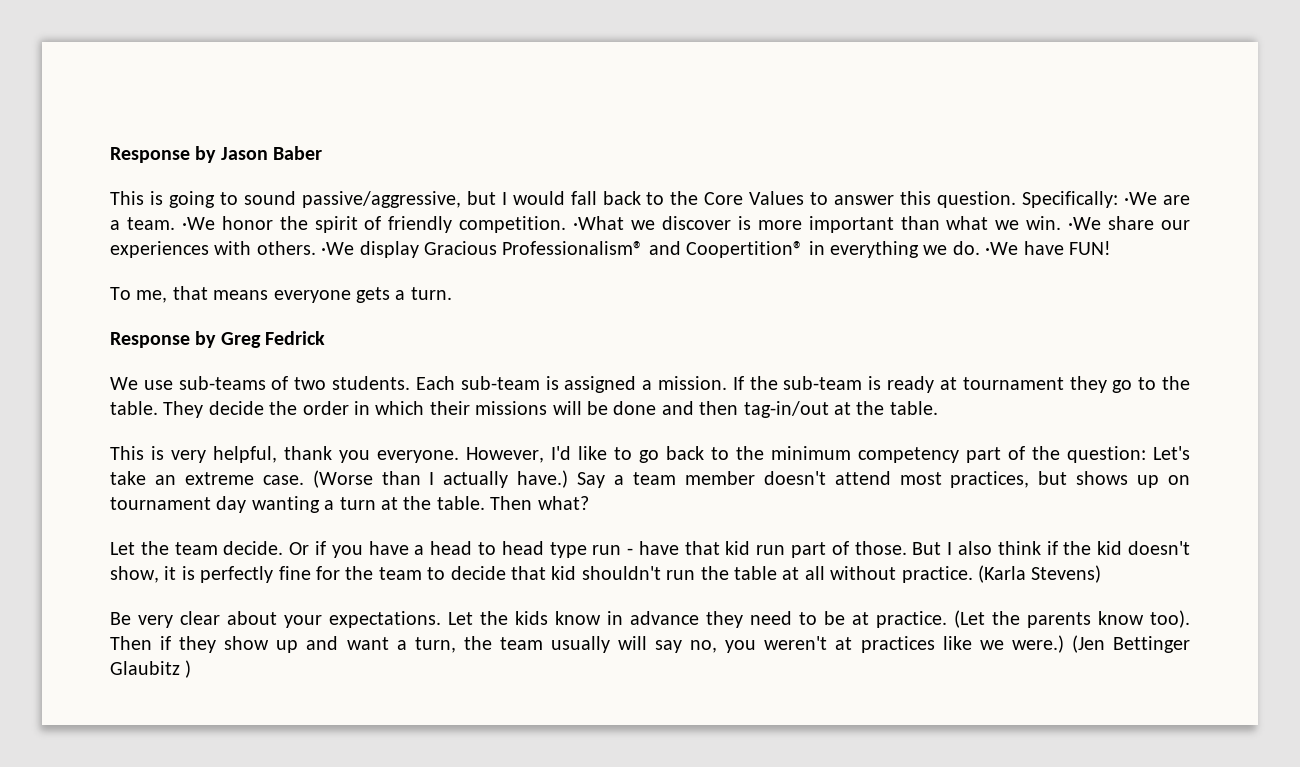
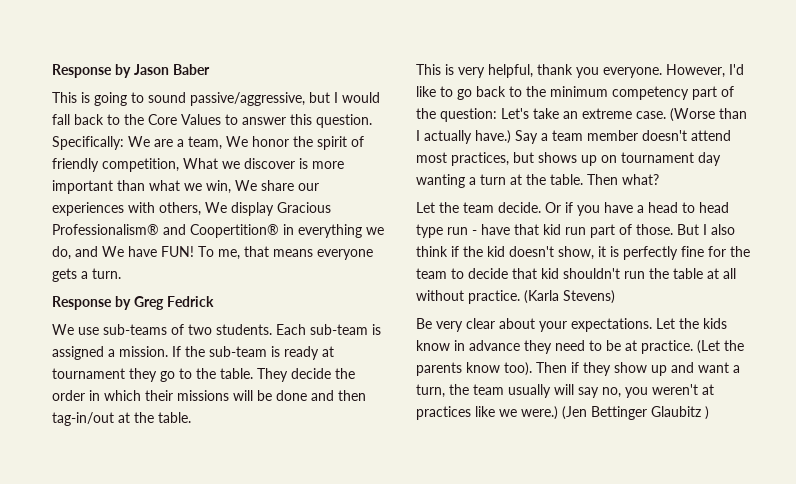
[1124,192,1158,205] ·We -> [128,136,150,147] We
[126,217,215,230] team. ·We -> [188,136,248,150] team, We
[459,216,625,233] competition. ·What -> [102,158,218,172] competition, What
[1026,216,1102,230] win. ·We -> [206,180,257,194] win, We
[256,241,355,255] others. ·We -> [159,202,227,216] others, We
[952,241,1019,255] do. ·We -> [52,246,124,260] do, and We
(1111, 248) // -> (194, 251) none

